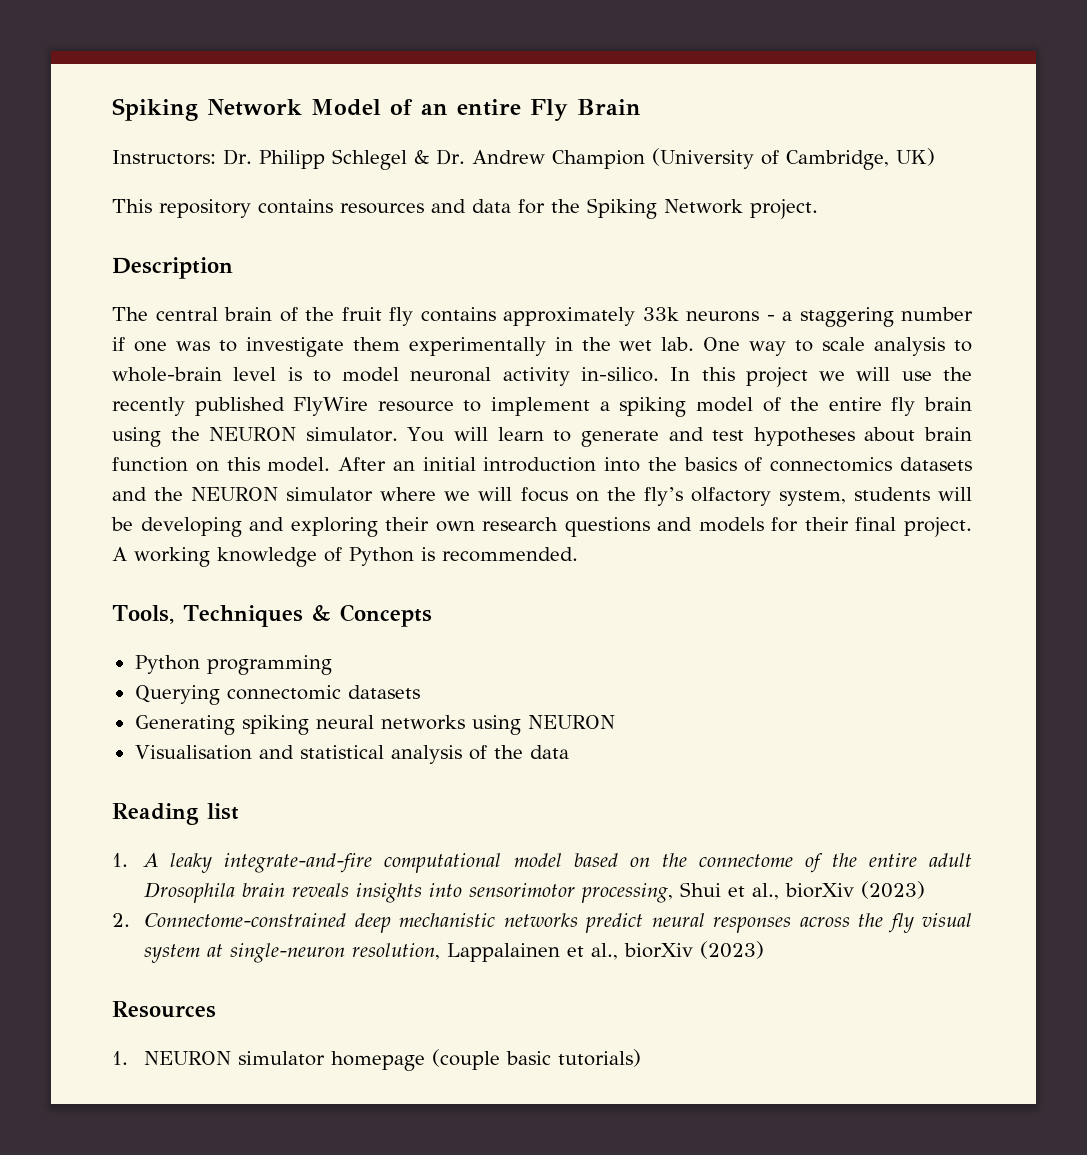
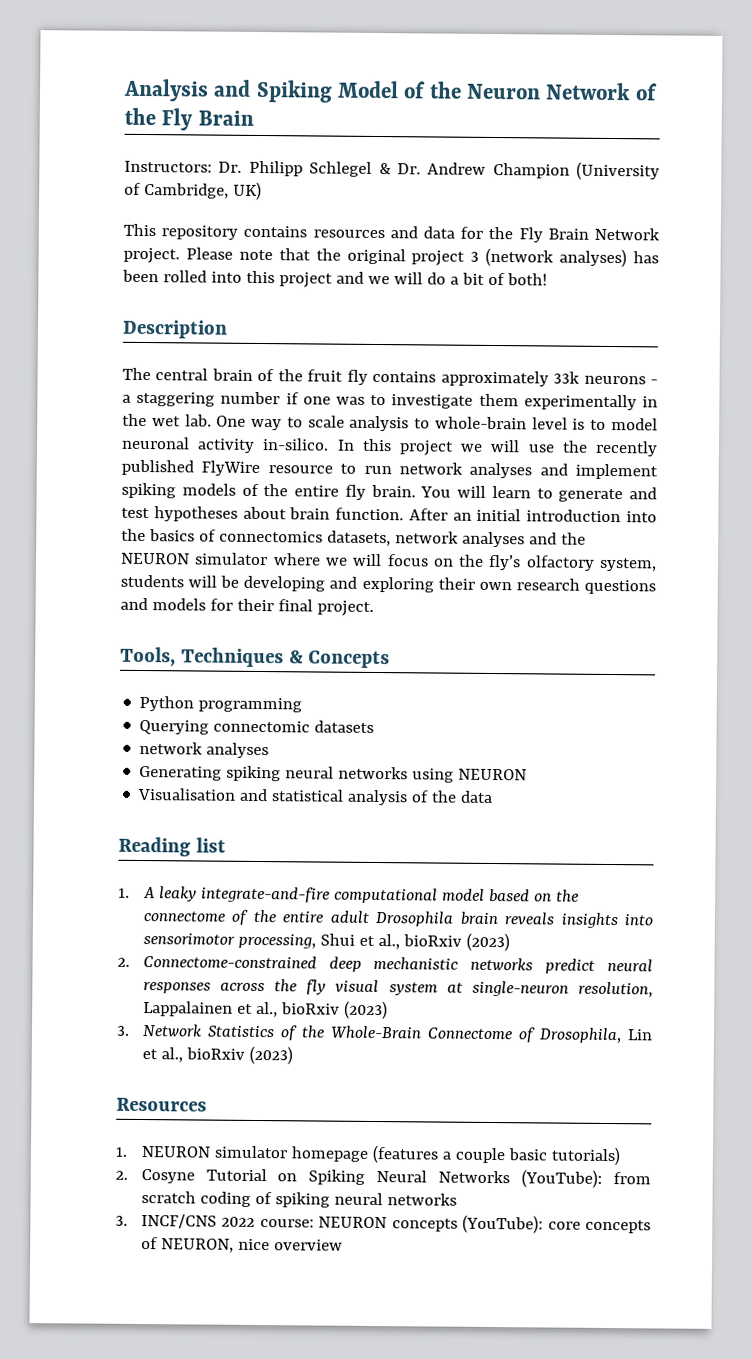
[112,98,521,121] Spiking Network Model of an entire -> [123,78,658,103] [124,107,156,126] Analysis and Spiking Model of the Neuron Network of the
[587,198,657,219] Spiking -> [518,227,589,243] Fly Brain
(818, 209) none -> [185,247,659,268] [122,269,548,288] Please note that the original project 3 (network analyses) has been rolled into this project and we will do a bit of both!
[491,397,973,417] [112,427,398,447] implement a spiking model of the entire fly brain using the NEURON simulator. -> [363,462,658,480] [121,482,416,500] run network analyses and implement spiking models of the entire fly brain.
[112,457,331,472] function on this model. -> [335,507,405,521] function.
[899,457,972,471] datasets -> [326,530,525,548] datasets, network analyses
[112,547,578,567] A working knowledge of Python is recommended. -> (374, 608) none
(420, 692) none -> [139,741,270,759] // network analyses
[785,883,855,898] biorXiv -> [402,934,462,947] bioRxiv
[624,943,694,958] biorXiv -> [280,1000,388,1020] [116,1024,653,1044] [141,1047,245,1063] bioRxiv (2023) // 3. Network Statistics of the Whole-Brain Connectome of Drosophila, Lin et al., bioRxiv
[432,1049,501,1070] (couple -> [371,1144,505,1164] (features a couple
(642, 1058) none -> [115,1168,651,1188] [140,1191,457,1208] [115,1214,651,1234] [140,1237,343,1253] // 2. Cosyne Tutorial on Spiking Neural Networks (YouTube): from scratch coding of spiking neural networks // 3. INCF/CNS 2022 course: NEURON concepts (YouTube): core concepts of NEURON, nice overview

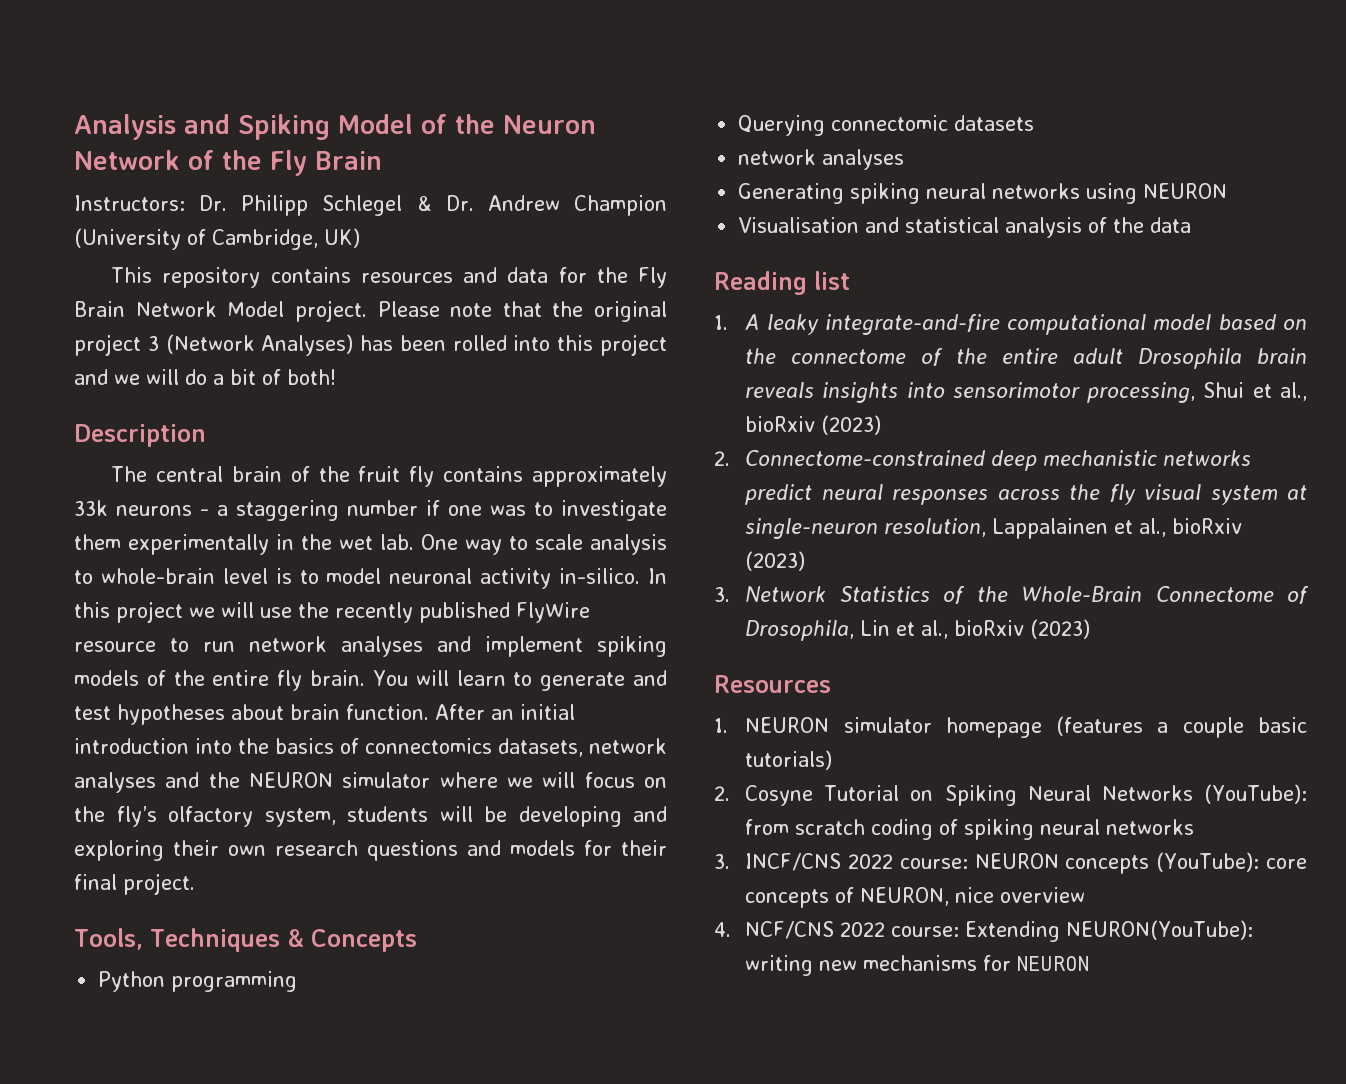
(660, 234) none -> [227,301,285,317] Model
[485,247,628,268] (network analyses) -> [165,334,354,356] (Network Analyses)
(343, 1245) none -> [714,920,1254,942] [745,955,1090,976] // 4. NCF/CNS 2022 course: Extending NEURON(YouTube): writing new mechanisms for NEURON

